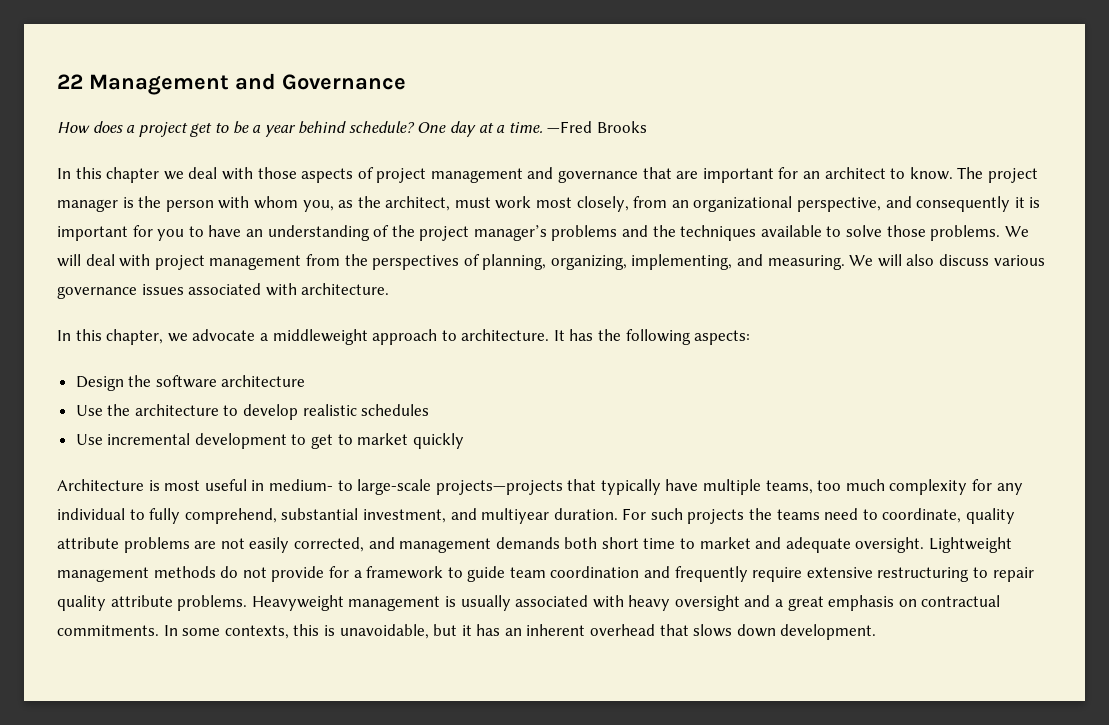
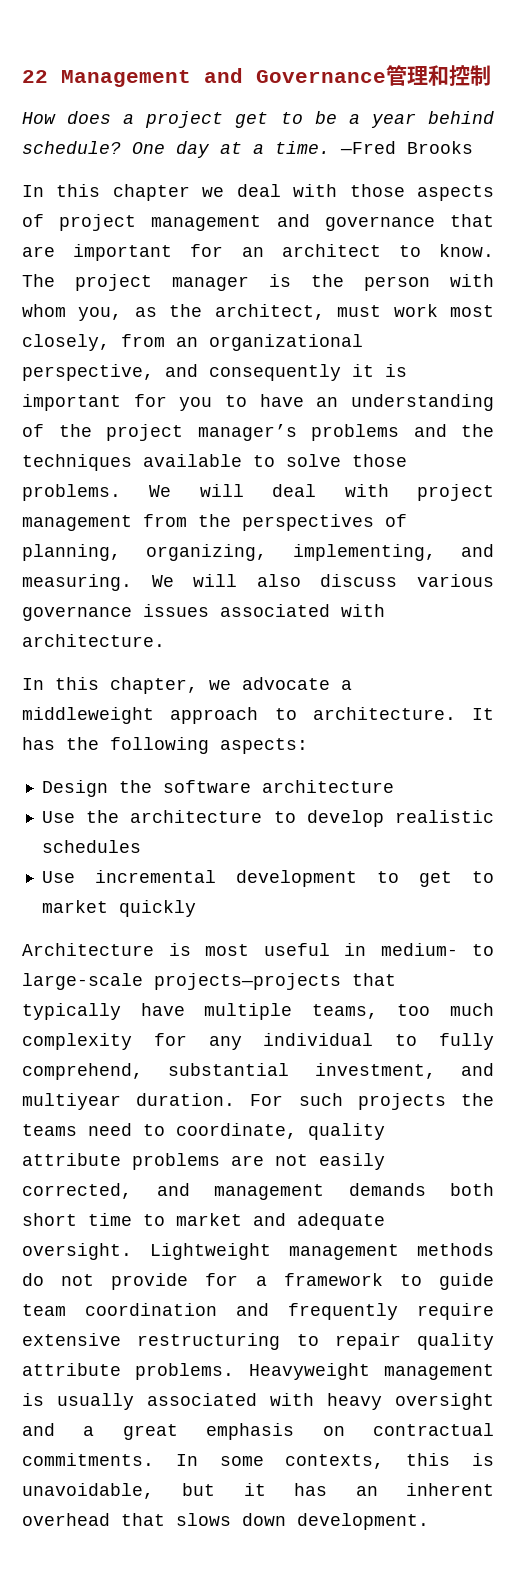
(406, 82) none -> [386,65,491,86] 管理和控制

